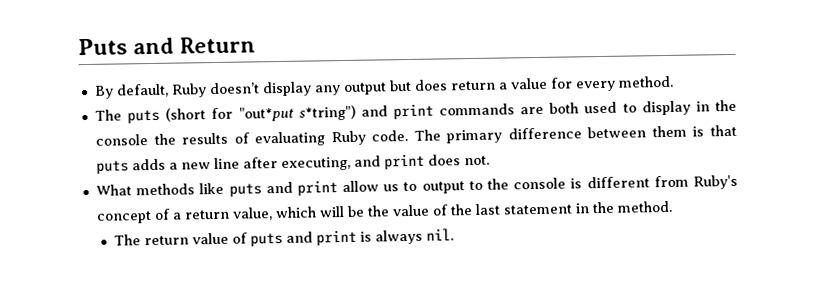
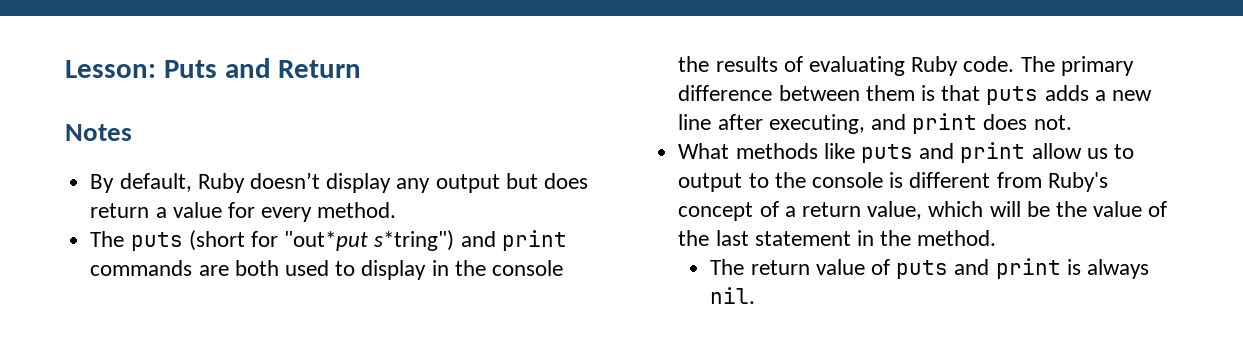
(78, 47) none -> [65,60,156,78] Lesson:
(257, 45) none -> [65,124,132,141] // Notes

